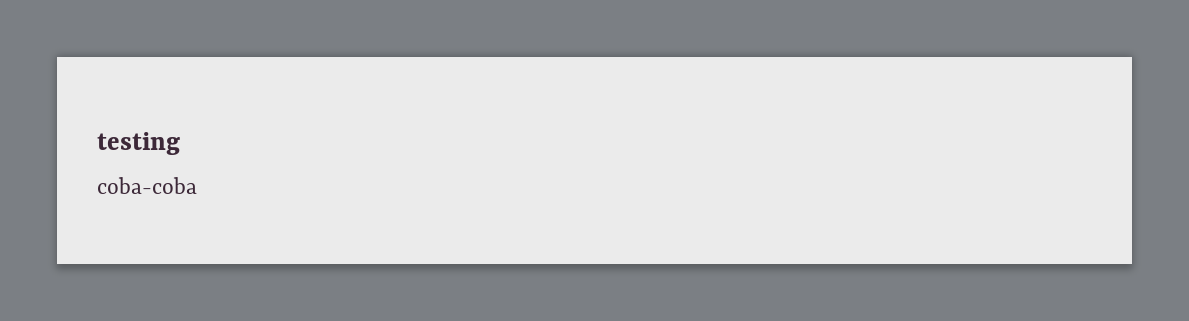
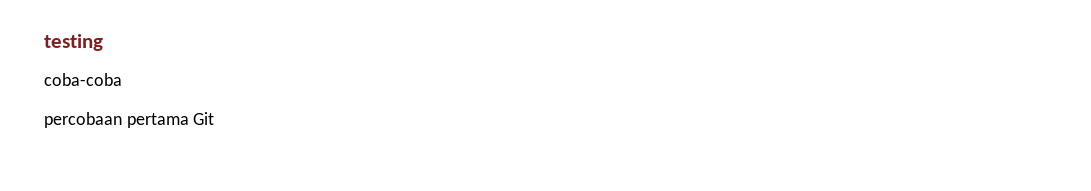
(197, 185) none -> [44,112,215,128] // percobaan pertama Git

